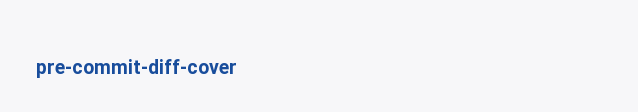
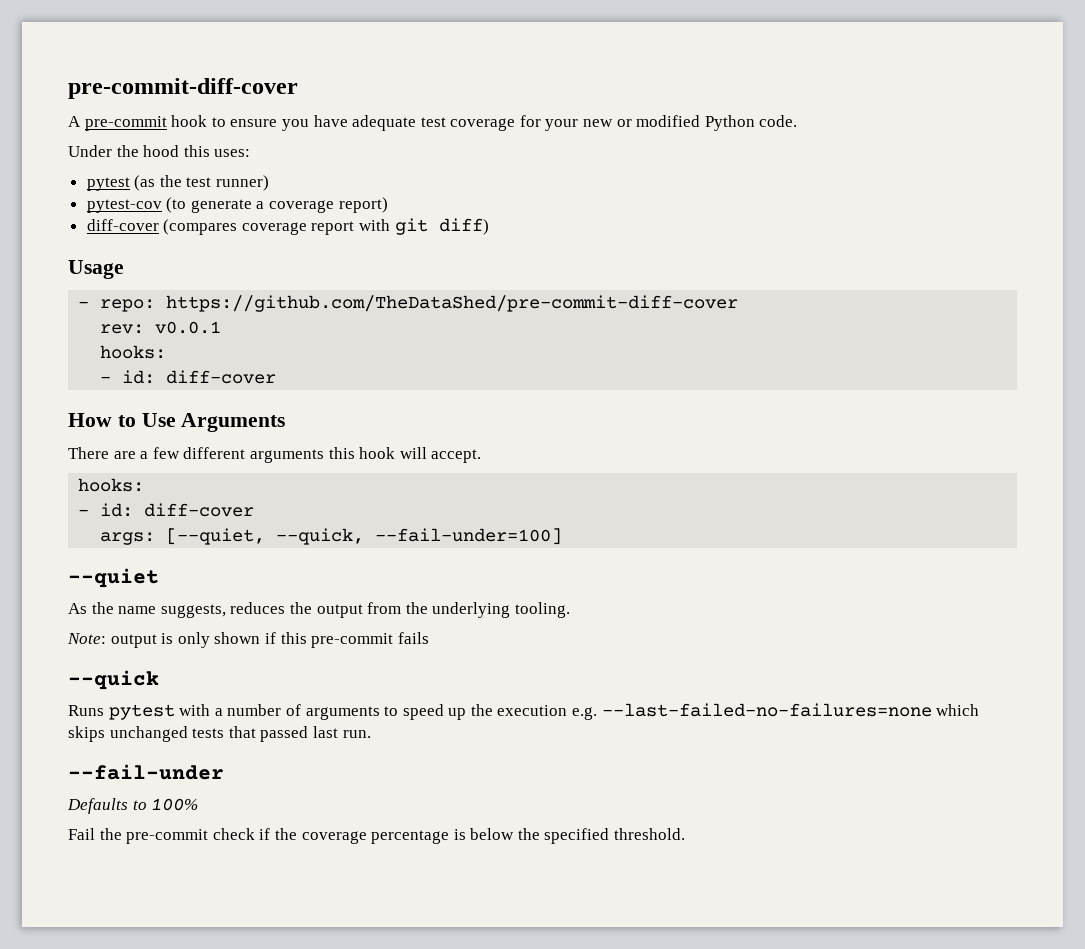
(237, 68) none -> [68,115,798,131] [68,145,251,157] [86,175,270,191] [86,197,388,213] [86,218,489,235] [68,260,124,279] [78,295,739,312] [100,321,222,334] [100,345,167,359] [100,370,277,384] [68,413,286,432] [68,447,482,463] [78,478,145,492] [78,503,255,517] [100,528,563,545] [68,568,159,588] [68,602,570,618] [67,632,429,648] [68,670,159,690] [68,703,980,720] [68,726,371,742] [68,764,224,780] [67,798,199,814] [68,828,686,844] // A pre-commit hook to ensure you have adequate test coverage for your new or modified Python code. // Under the hood this uses: // pytest (as the test runner) // pytest-cov (to generate a coverage report) // diff-cover (compares coverage report with git diff) // Usage // - repo: https://github.com/TheDataShed/pre-commit-diff-cover // rev: v0.0.1 // hooks: // - id: diff-cover // How to Use Arguments // There are a few different arguments this hook will accept. // hooks: // - id: diff-cover // args: [--quiet, --quick, --fail-under=100] // --quiet // As the name suggests, reduces the output from the underlying tooling. // Note: output is only shown if this pre-commit fails // --quick // Runs pytest with a number of arguments to speed up the execution e.g. --last-failed-no-failures=none which skips unchanged tests that passed last run. // --fail-under // Defaults to 100% // Fail the pre-commit check if the coverage percentage is below the specified threshold.

